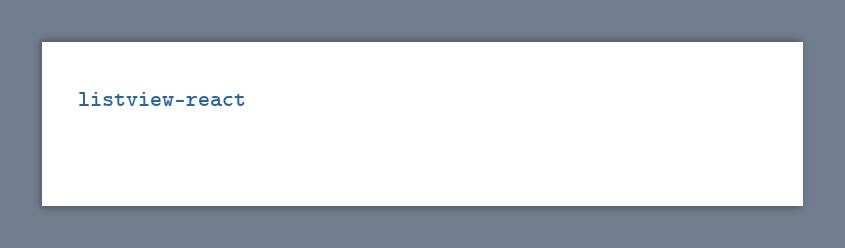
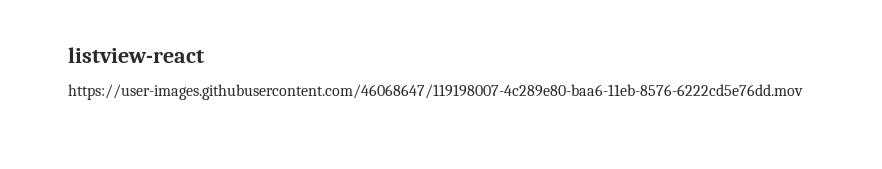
(246, 99) none -> [68,84,803,100] // https://user-images.githubusercontent.com/46068647/119198007-4c289e80-baa6-11eb-8576-6222cd5e76dd.mov

